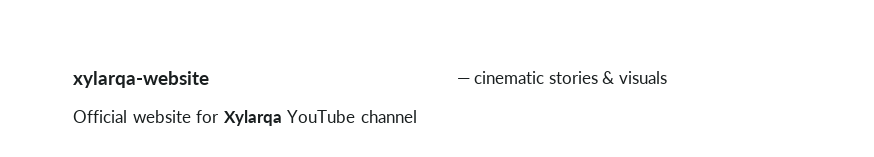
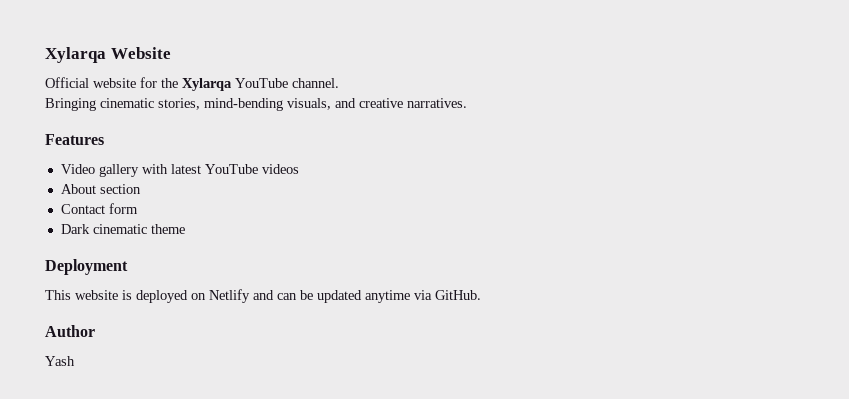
[73,71,209,88] xylarqa-website -> [45,47,171,63] Xylarqa Website
(220, 116) none -> [161,78,178,88] the
[361,110,417,123] [457,71,667,84] channel — cinematic stories & visuals -> [292,78,339,88] [45,98,467,111] [45,134,104,145] [60,164,299,177] [60,184,141,194] [60,203,138,214] [60,224,185,234] [45,259,128,275] [45,289,481,303] [45,325,95,337] [45,356,75,366] channel. // Bringing cinematic stories, mind-bending visuals, and creative narratives. // Features // Video gallery with latest YouTube videos // About section // Contact form // Dark cinematic theme // Deployment // This website is deployed on Netlify and can be updated anytime via GitHub. // Author // Yash

